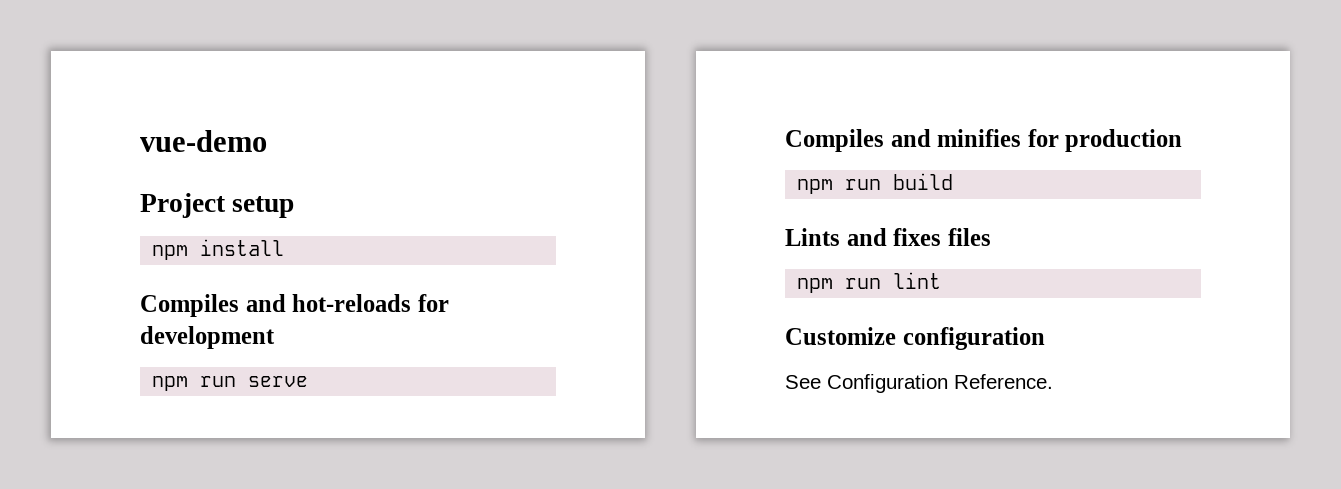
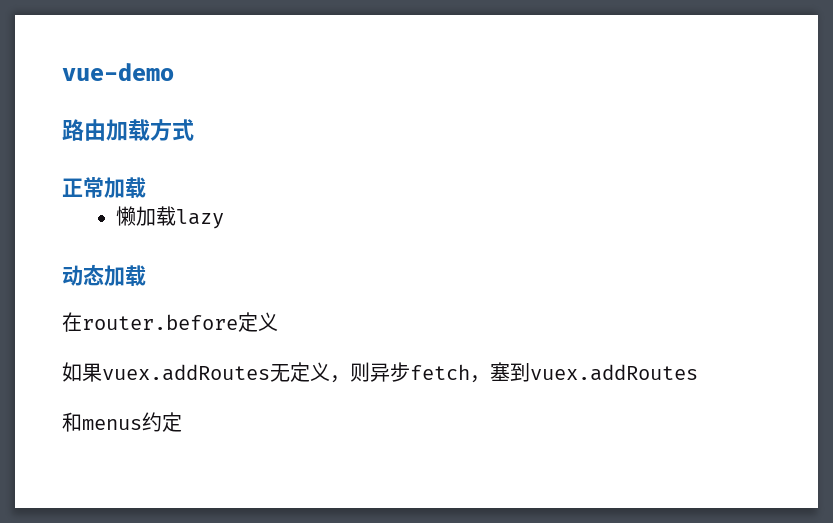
[140,193,295,218] [152,239,285,260] [140,294,449,317] [140,326,275,349] [152,376,309,391] [785,129,1183,152] [797,173,954,194] [785,228,991,246] [797,272,942,293] [785,327,1045,350] [785,374,1053,393] Project setup // npm install // Compiles and hot-reloads for development // npm run serve // Compiles and minifies for production // npm run build // Lints and fixes files // npm run lint // Customize configuration // See Configuration Reference. -> [62,119,194,141] [62,177,146,198] [115,206,224,229] [62,264,146,286] [62,312,278,332] [62,362,698,383] [62,412,182,432] 路由加载方式 // 正常加载 // 懒加载lazy // 动态加载 // 在router.before定义 // 如果vuex.addRoutes无定义，则异步fetch，塞到vuex.addRoutes // 和menus约定

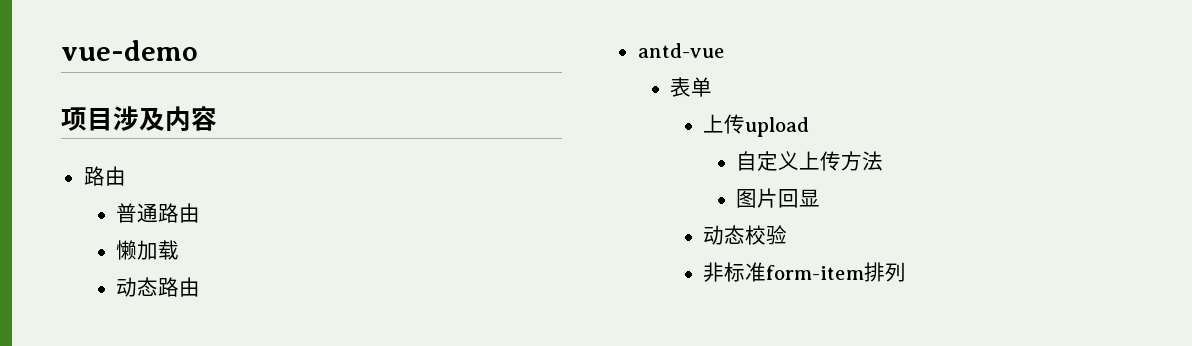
[62,119,194,141] [62,177,146,198] 路由加载方式 // 正常加载 -> [61,106,217,132] [83,166,126,186] [116,203,201,223] 项目涉及内容 // 路由 // 普通路由
[175,209,224,229] [62,264,146,286] [62,312,278,332] [62,362,698,383] [62,412,182,432] lazy // 动态加载 // 在router.before定义 // 如果vuex.addRoutes无定义，则异步fetch，塞到vuex.addRoutes // 和menus约定 -> [116,277,201,297] [637,43,725,58] [670,77,713,97] [703,114,810,137] [736,151,884,171] [736,188,821,208] [703,225,788,245] [703,262,907,282] // 动态路由 // antd-vue // 表单 // 上传upload // 自定义上传方法 // 图片回显 // 动态校验 // 非标准form-item排列

